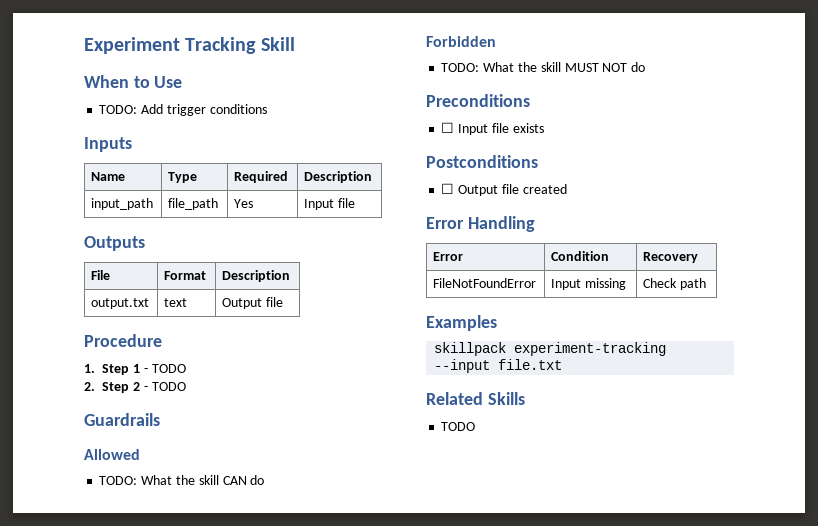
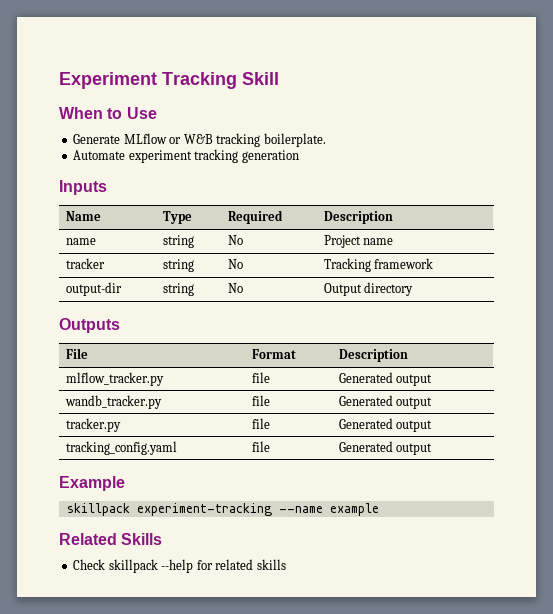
[99,104,267,116] TODO: Add trigger conditions -> [73,133,326,147] [73,149,299,163] Generate MLflow or W&B tracking boilerplate. // Automate experiment tracking generation
[91,198,154,210] [168,198,219,210] [234,199,254,208] [304,198,356,210] [84,236,145,251] [91,270,111,280] [164,271,207,280] [222,270,291,282] [91,298,150,309] [164,298,188,307] [222,297,284,309] [84,334,162,347] [84,364,186,375] [84,382,186,393] [84,413,160,426] [84,449,140,460] [99,475,265,485] [426,36,496,47] [441,62,646,72] [426,94,530,107] [441,122,544,135] [426,155,538,168] [441,183,567,196] [426,216,535,232] [433,252,464,261] [551,251,610,261] [643,252,699,263] [433,278,537,288] [551,278,627,290] [643,278,707,290] [426,315,497,331] input_path | file_path | Yes | Input file // Outputs // File | Format | Description // output.txt | text | Output file // Procedure // 1. Step 1 - TODO // 2. Step 2 - TODO // Guardrails // Allowed // TODO: What the skill CAN do // Forbidden // TODO: What the skill MUST NOT do // Preconditions // ☐ Input file exists // Postconditions // ☐ Output file created // Error Handling // Error | Condition | Recovery // FileNotFoundError | Input missing | Check path // Examples -> [65,238,96,245] [162,235,194,248] [227,235,243,245] [323,235,394,248] [65,258,105,269] [162,259,194,272] [227,259,243,269] [323,258,434,272] [65,282,122,296] [162,283,194,296] [227,283,243,293] [323,282,414,296] [59,318,120,333] [65,348,88,359] [251,349,296,359] [338,349,408,362] [65,372,164,386] [251,372,270,383] [338,372,433,386] [64,395,162,409] [251,395,270,406] [338,395,433,409] [65,418,121,432] [251,418,270,429] [338,418,433,432] [65,441,177,455] [251,441,270,452] [338,441,433,455] [59,476,125,491] name | string | No | Project name // tracker | string | No | Tracking framework // output-dir | string | No | Output directory // Outputs // File | Format | Description // mlflow_tracker.py | file | Generated output // wandb_tracker.py | file | Generated output // tracker.py | file | Generated output // tracking_config.yaml | file | Generated output // Example
[434,359,563,373] --input file.txt -> [278,503,379,516] --name example
[441,422,476,431] TODO -> [73,559,286,573] Check skillpack --help for related skills

